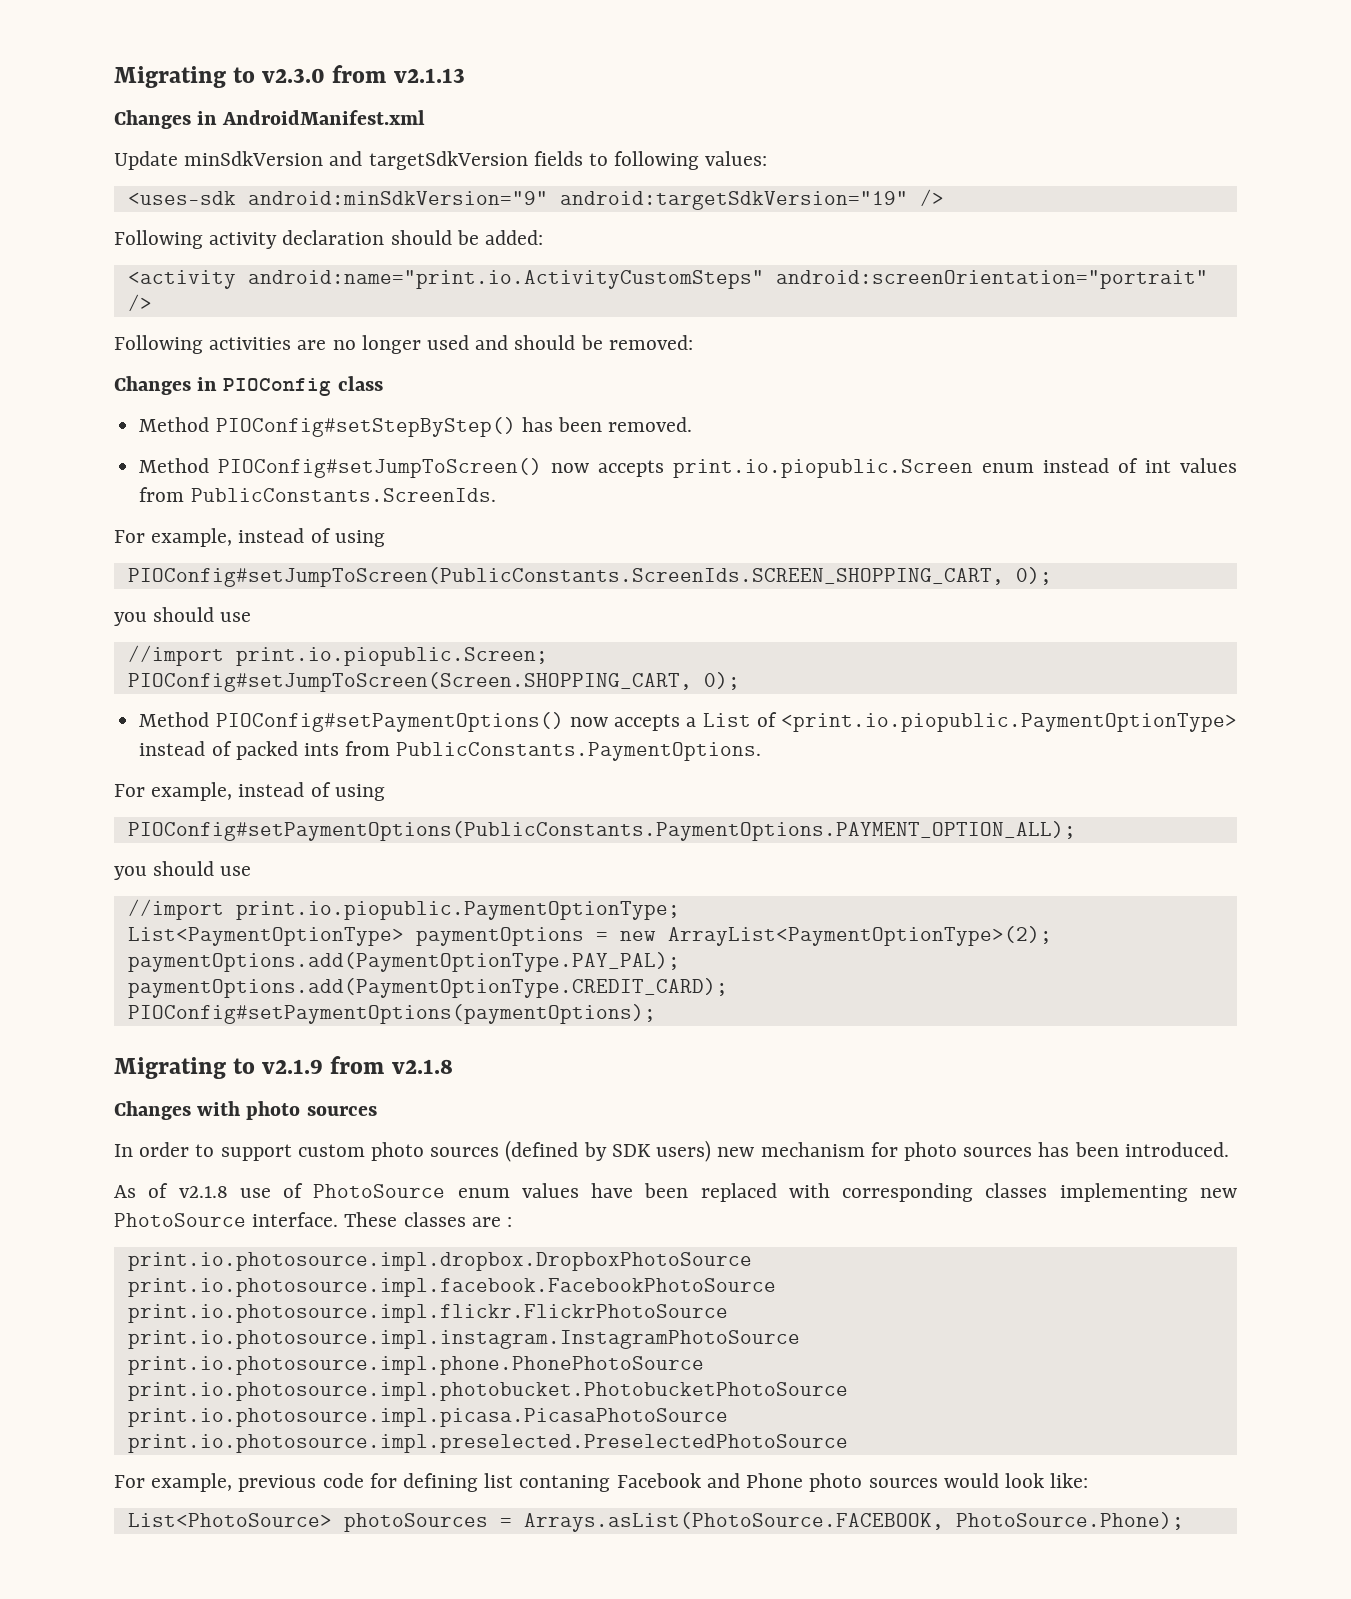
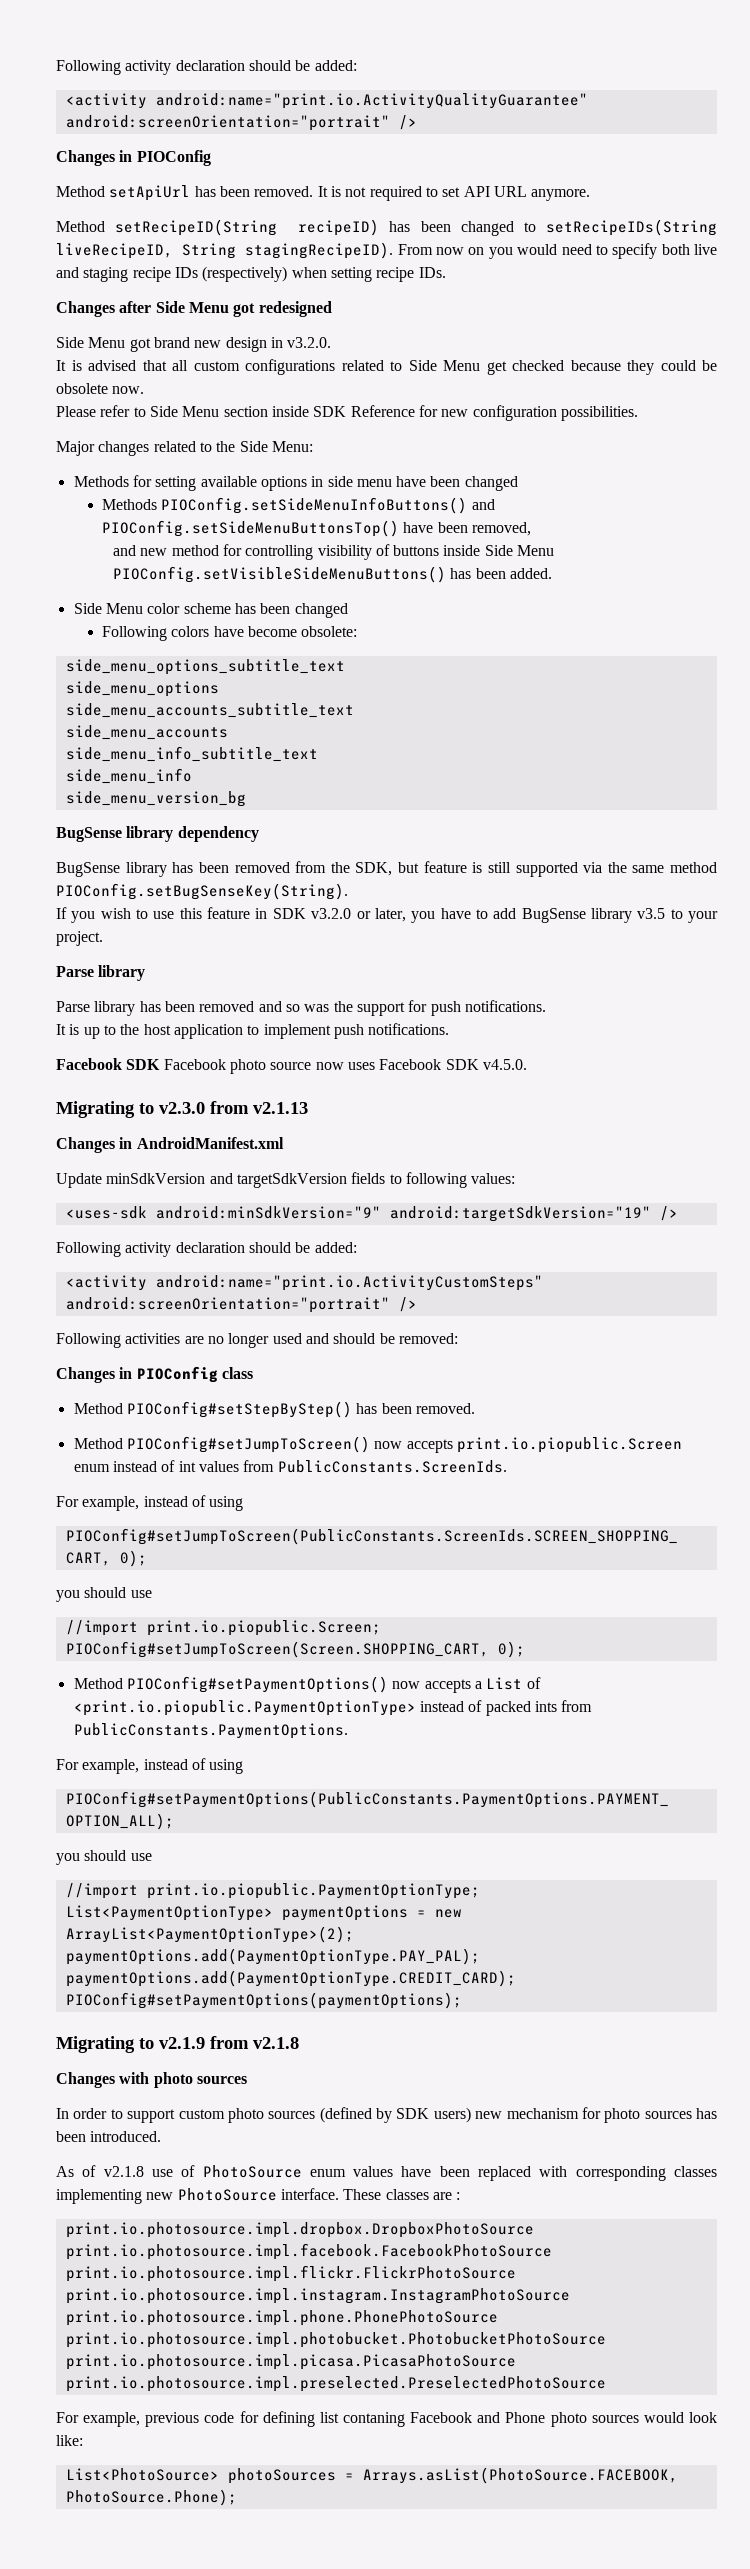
(114, 77) none -> [56,60,357,75] [65,93,588,109] [65,115,417,131] [56,150,211,166] [56,185,591,201] [56,219,717,236] [56,242,717,259] [56,266,446,282] [56,301,332,317] [56,337,332,352] [56,359,717,375] [56,383,145,394] [56,405,638,421] [56,441,313,456] [73,475,518,491] [102,497,495,514] [102,520,532,537] [112,544,555,560] [112,566,552,583] [73,603,348,618] [102,626,358,641] [65,659,345,675] [65,681,219,697] [65,703,354,718] [65,725,228,740] [65,746,318,762] [65,768,192,784] [65,791,246,807] [56,826,259,842] [56,861,717,877] [56,883,348,900] [56,907,719,923] [56,931,103,946] [56,965,146,981] [56,1000,546,1016] [56,1023,450,1039] [56,1058,527,1074] Following activity declaration should be added: // <activity android:name="print.io.ActivityQualityGuarantee" android:screenOrientation="portrait" /> // Changes in PIOConfig // Method setApiUrl has been removed. It is not required to set API URL anymore. // Method setRecipeID(String recipeID) has been changed to setRecipeIDs(String liveRecipeID, String stagingRecipeID). From now on you would need to specify both live and staging recipe IDs (respectively) when setting recipe IDs. // Changes after Side Menu got redesigned // Side Menu got brand new design in v3.2.0. // It is advised that all custom configurations related to Side Menu get checked because they could be obsolete now. // Please refer to Side Menu section inside SDK Reference for new configuration possibilities. // Major changes related to the Side Menu: // Methods for setting available options in side menu have been changed // Methods PIOConfig.setSideMenuInfoButtons() and PIOConfig.setSideMenuButtonsTop() have been removed, // and new method for controlling visibility of buttons inside Side Menu PIOConfig.setVisibleSideMenuButtons() has been added. // Side Menu color scheme has been changed // Following colors have become obsolete: // side_menu_options_subtitle_text // side_menu_options // side_menu_accounts_subtitle_text // side_menu_accounts // side_menu_info_subtitle_text // side_menu_info // side_menu_version_bg // BugSense library dependency // BugSense library has been removed from the SDK, but feature is still supported via the same method PIOConfig.setBugSenseKey(String). // If you wish to use this feature in SDK v3.2.0 or later, you have to add BugSense library v3.5 to your project. // Parse library // Parse library has been removed and so was the support for push notifications. // It is up to the host application to implement push notifications. // Facebook SDK Facebook photo source now uses Facebook SDK v4.5.0. //

